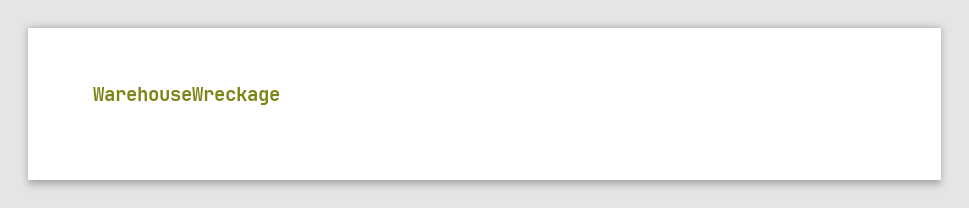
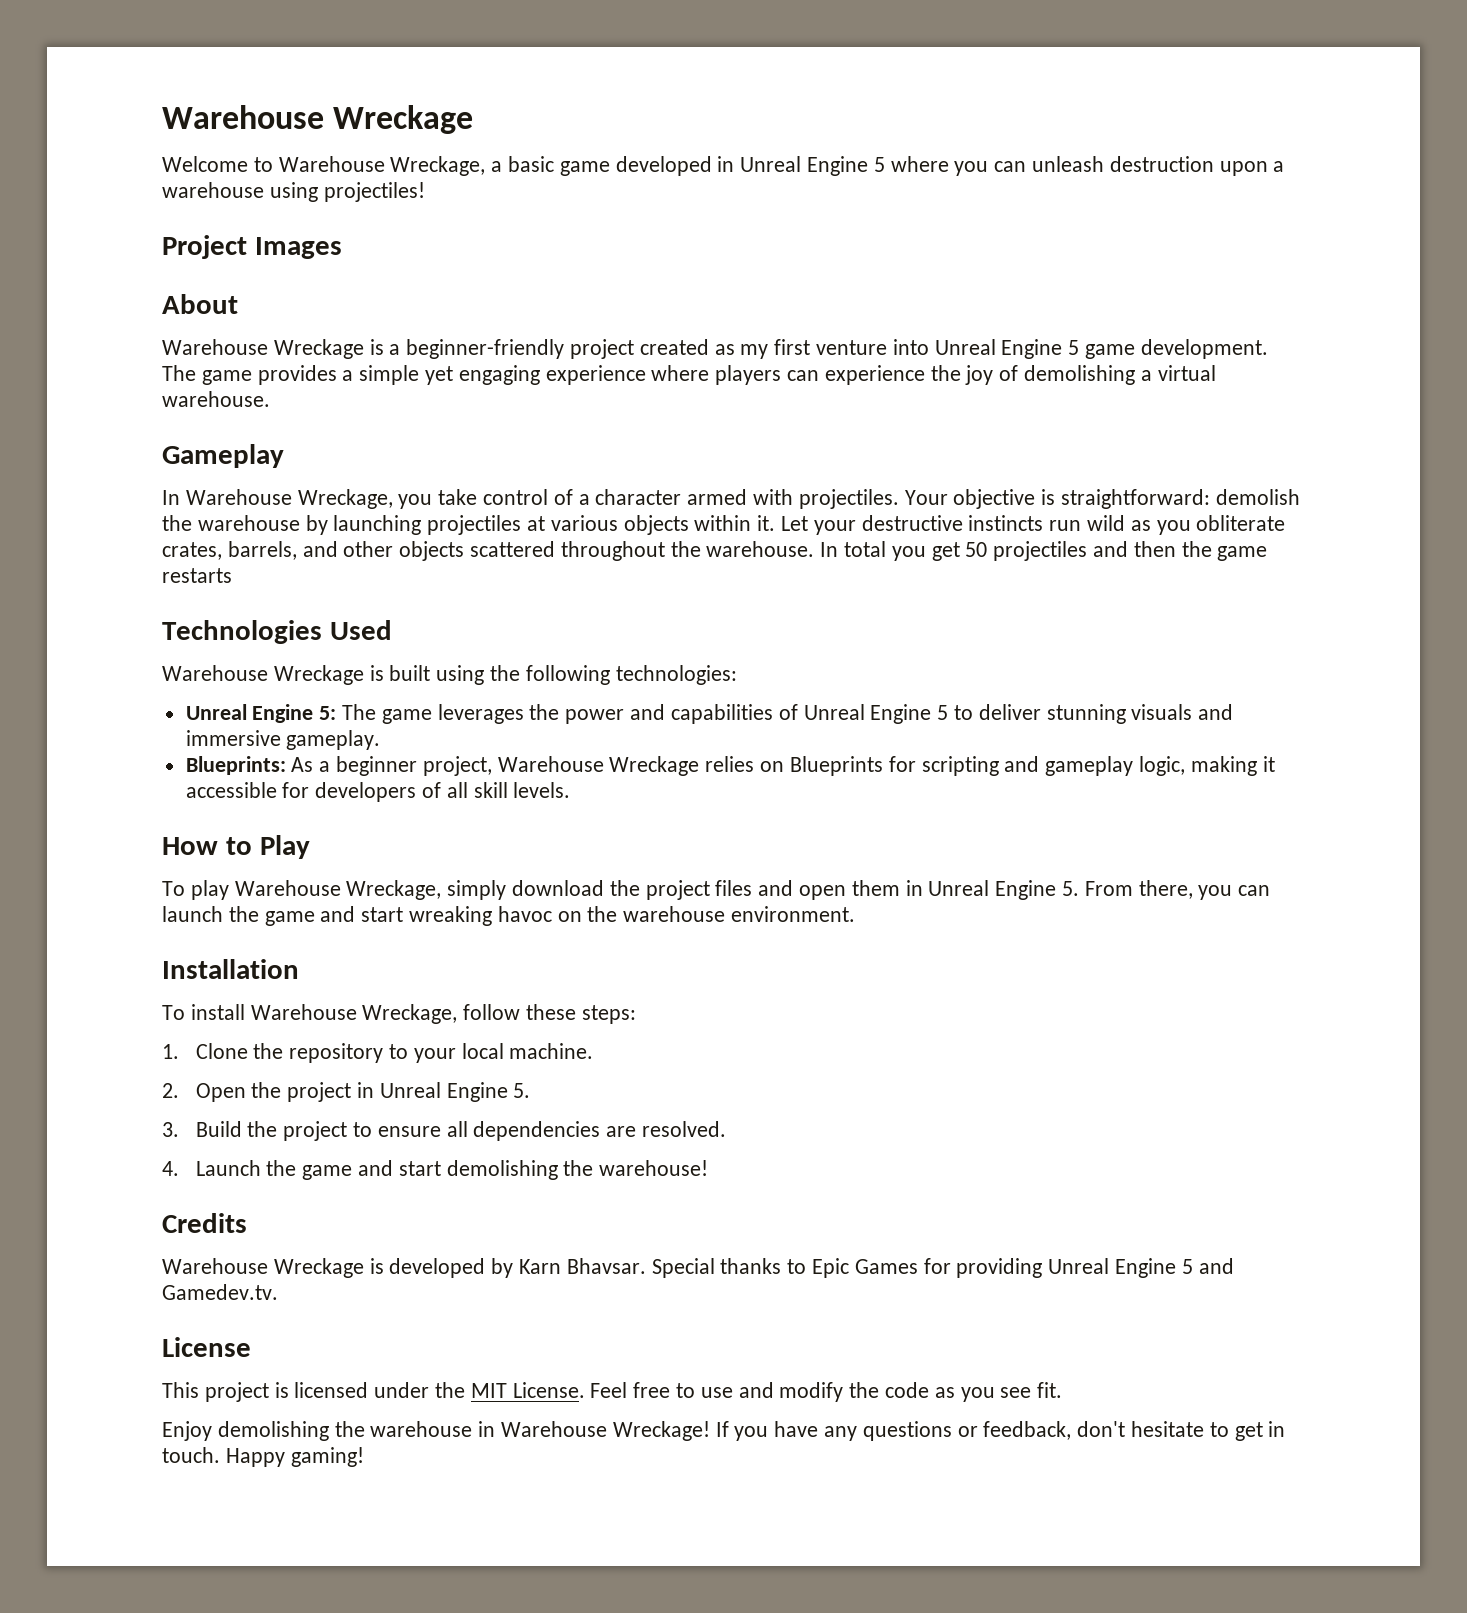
[93,87,280,105] WarehouseWreckage -> [162,105,474,134] [162,156,1285,176] [162,182,425,202] [162,235,342,259] [162,294,238,314] [162,339,1268,359] [162,365,1216,385] [162,391,270,407] [162,444,284,468] [162,489,1300,509] [162,515,1286,535] [162,541,1268,561] [162,568,232,583] [162,620,392,644] [162,665,737,685] [185,704,1234,724] [185,730,381,750] [185,756,1275,776] [185,782,571,802] [162,835,310,859] [162,880,1271,900] [162,906,856,926] [162,959,299,979] [162,1004,636,1024] [162,1043,594,1063] [162,1082,531,1102] [162,1121,726,1141] [162,1160,709,1180] [162,1213,247,1233] [162,1258,1234,1278] [162,1284,278,1300] [162,1337,251,1357] [162,1382,1063,1402] [162,1421,1286,1441] [162,1447,364,1467] Warehouse Wreckage // Welcome to Warehouse Wreckage, a basic game developed in Unreal Engine 5 where you can unleash destruction upon a warehouse using projectiles! // Project Images // About // Warehouse Wreckage is a beginner-friendly project created as my first venture into Unreal Engine 5 game development. The game provides a simple yet engaging experience where players can experience the joy of demolishing a virtual warehouse. // Gameplay // In Warehouse Wreckage, you take control of a character armed with projectiles. Your objective is straightforward: demolish the warehouse by launching projectiles at various objects within it. Let your destructive instincts run wild as you obliterate crates, barrels, and other objects scattered throughout the warehouse. In total you get 50 projectiles and then the game restarts // Technologies Used // Warehouse Wreckage is built using the following technologies: // Unreal Engine 5: The game leverages the power and capabilities of Unreal Engine 5 to deliver stunning visuals and immersive gameplay. // Blueprints: As a beginner project, Warehouse Wreckage relies on Blueprints for scripting and gameplay logic, making it accessible for developers of all skill levels. // How to Play // To play Warehouse Wreckage, simply download the project files and open them in Unreal Engine 5. From there, you can launch the game and start wreaking havoc on the warehouse environment. // Installation // To install Warehouse Wreckage, follow these steps: // 1. Clone the repository to your local machine. // 2. Open the project in Unreal Engine 5. // 3. Build the project to ensure all dependencies are resolved. // 4. Launch the game and start demolishing the warehouse! // Credits // Warehouse Wreckage is developed by Karn Bhavsar. Special thanks to Epic Games for providing Unreal Engine 5 and Gamedev.tv. // License // This project is licensed under the MIT License. Feel free to use and modify the code as you see fit. // Enjoy demolishing the warehouse in Warehouse Wreckage! If you have any questions or feedback, don't hesitate to get in touch. Happy gaming!

